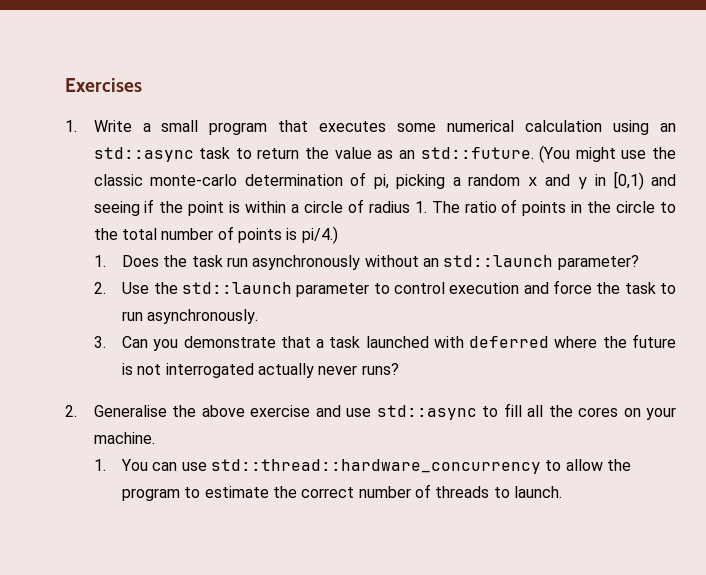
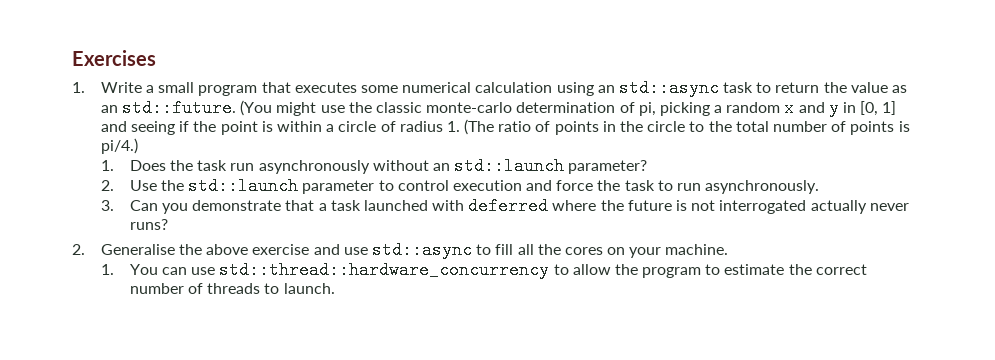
[613,171,644,190] [0,1) -> [860,101,897,116] [0, 1]
[431,201,460,213] The -> [464,119,495,135] (The

